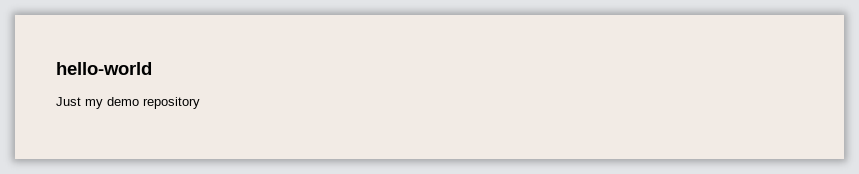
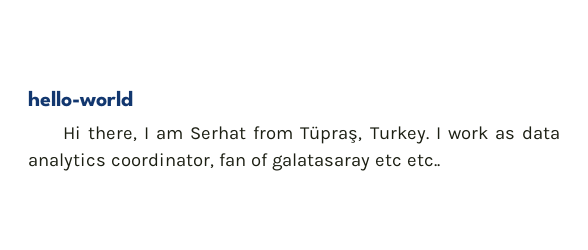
[56,97,200,109] Just my demo repository -> [62,126,560,144] [28,153,440,171] Hi there, I am Serhat from Tüpraş, Turkey. I work as data analytics coordinator, fan of galatasaray etc etc..

